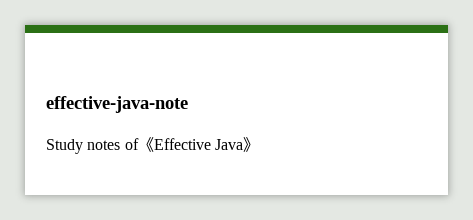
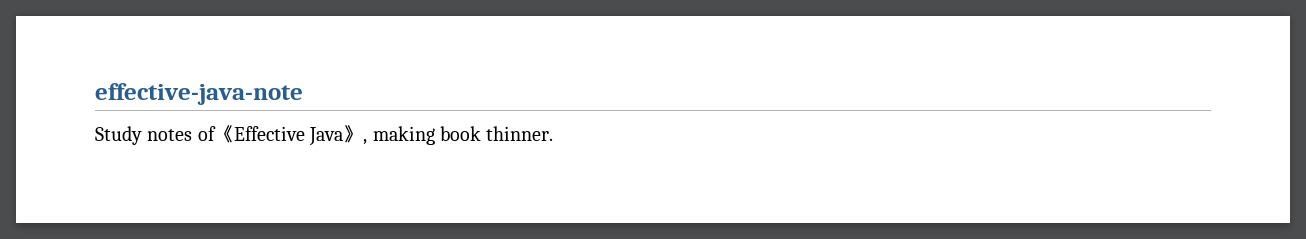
(259, 144) none -> [363,126,554,145] , making book thinner.

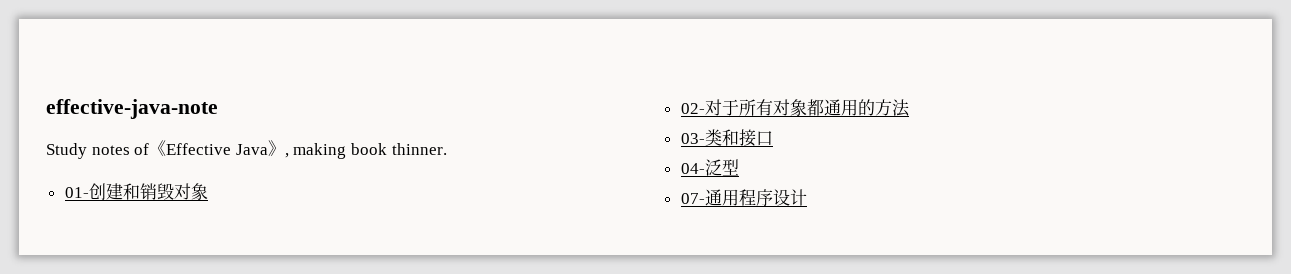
(554, 133) none -> [64,183,208,200] [680,99,910,117] [680,129,773,147] [680,159,739,176] [680,189,807,206] // 01-创建和销毁对象 // 02-对于所有对象都通用的方法 // 03-类和接口 // 04-泛型 // 07-通用程序设计

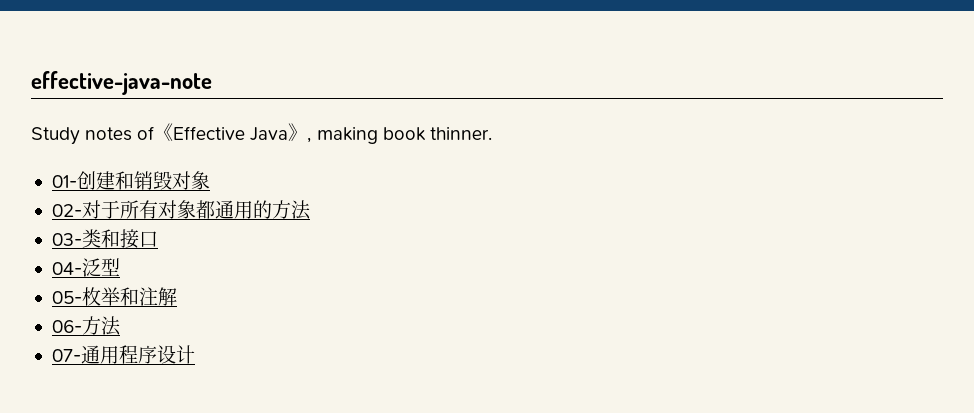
(739, 167) none -> [51,287,177,306] [51,316,121,336] // 05-枚举和注解 // 06-方法

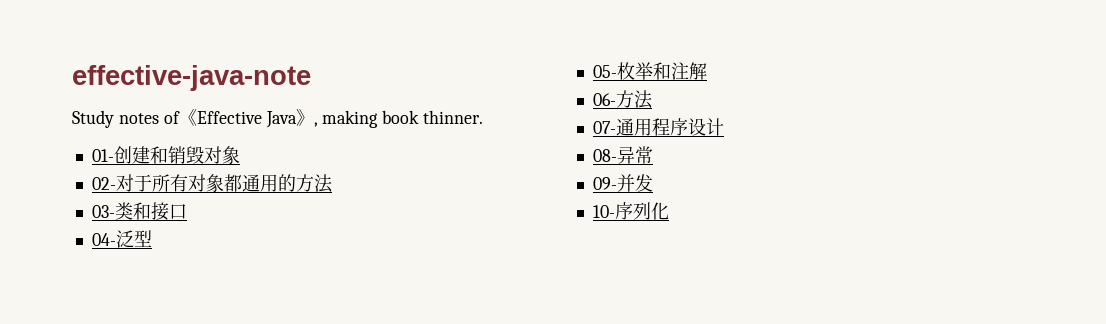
(195, 354) none -> [592,146,653,164] [592,174,653,192] [592,202,669,220] // 08-异常 // 09-并发 // 10-序列化

